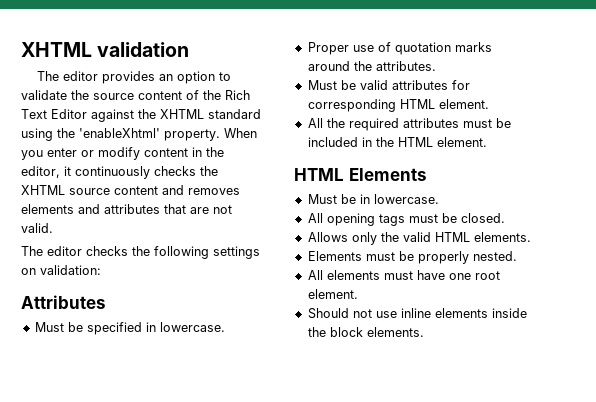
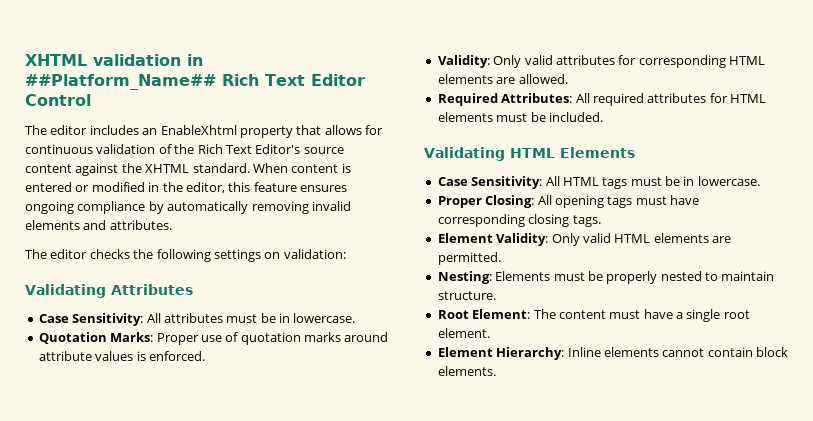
[37,71,232,84] [21,90,250,100] [21,109,261,122] [21,128,257,141] [21,147,224,160] [21,166,218,179] [21,185,240,195] [21,204,232,214] [21,223,53,233] // The editor provides an option to validate the source content of the Rich Text Editor against the XHTML standard using the 'enableXhtml' property. When you enter or modify content in the editor, it continuously checks the XHTML source content and removes elements and attributes that are not valid. -> [187,54,203,66] [25,74,365,90] [25,94,91,106] [25,125,383,138] [25,144,344,154] [25,163,351,176] [25,182,347,193] [25,201,351,214] [25,220,172,230] in ##Platform_Name## Rich Text Editor Control // The editor includes an EnableXhtml property that allows for continuous validation of the Rich Text Editor's source content against the XHTML standard. When content is entered or modified in the editor, this feature ensures ongoing compliance by automatically removing invalid elements and attributes.
(101, 270) none -> [25,284,106,298] Validating
[34,322,225,335] Must be specified in lowercase. // -> [38,313,356,326] [38,332,154,344] Case Sensitivity: All attributes must be in lowercase. // Quotation Marks:
[353,61,436,71] [307,80,356,90] the attributes. // Must be -> [38,351,205,361] [437,55,522,68] attribute values is enforced. // Validity: Only
[438,99,489,109] [307,118,511,131] [307,137,487,147] [294,168,427,181] [307,194,439,204] element. // All the required attributes must be included in the HTML element. // HTML Elements // Must be in lowercase. // -> [437,74,568,84] [437,93,766,106] [437,112,603,122] [424,147,635,161] [437,176,760,189] [437,195,535,208] elements are allowed. // Required Attributes: All required attributes for HTML elements must be included. // Validating HTML Elements // Case Sensitivity: All HTML tags must be in lowercase. // Proper Closing:
[441,213,505,223] [307,232,531,245] [307,251,517,264] [307,270,500,280] [307,289,358,299] [307,308,527,319] [307,327,326,337] be closed. // Allows only the valid HTML elements. // Elements must be properly nested. // All elements must have one root element. // Should not use inline elements inside the -> [670,195,699,205] [437,214,601,227] [437,233,731,246] [437,252,501,265] [437,271,775,284] [437,291,496,300] [437,309,750,322] [437,328,490,338] [437,347,753,360] have corresponding closing tags. // Element Validity: Only valid HTML elements are permitted. // Nesting: Elements must be properly nested to maintain structure. // Root Element: The content must have a single root element. // Element Hierarchy: Inline elements cannot contain

